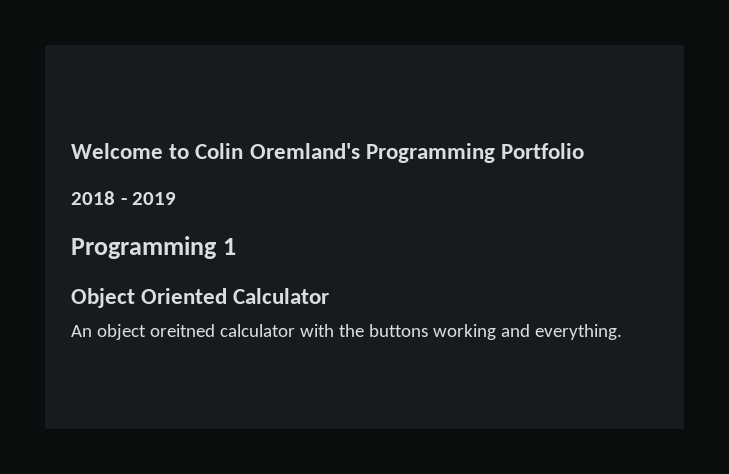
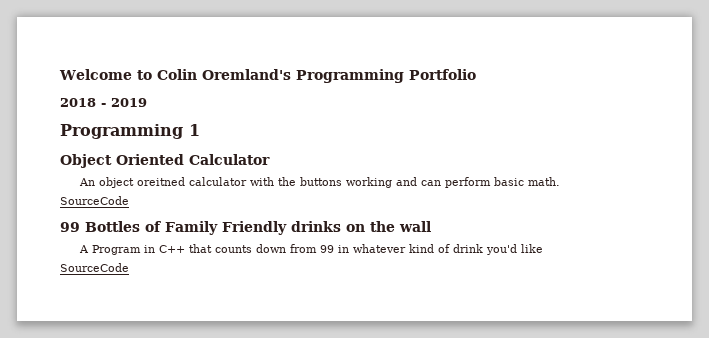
[534,324,622,340] everything. -> [421,177,561,188] [60,196,129,205] [60,221,431,235] [79,244,544,255] [60,263,129,272] can perform basic math. // SourceCode // 99 Bottles of Family Friendly drinks on the wall // A Program in C++ that counts down from 99 in whatever kind of drink you'd like // SourceCode

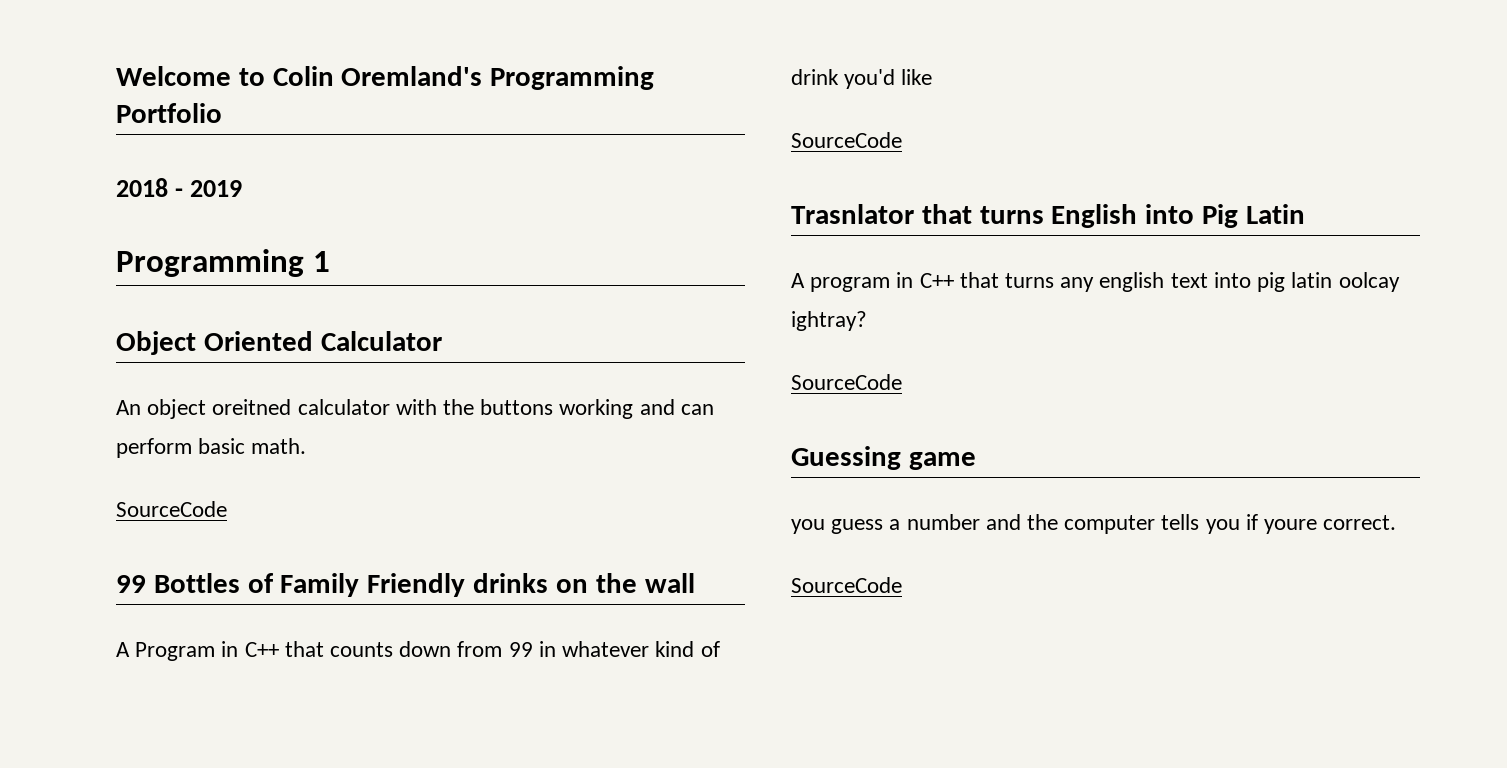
(129, 267) none -> [791,204,1305,228] [791,272,1400,292] [791,311,867,331] [791,374,902,390] [791,446,976,470] [791,514,1397,534] [791,577,902,593] // Trasnlator that turns English into Pig Latin // A program in C++ that turns any english text into pig latin oolcay ightray? // SourceCode // Guessing game // you guess a number and the computer tells you if youre correct. // SourceCode

